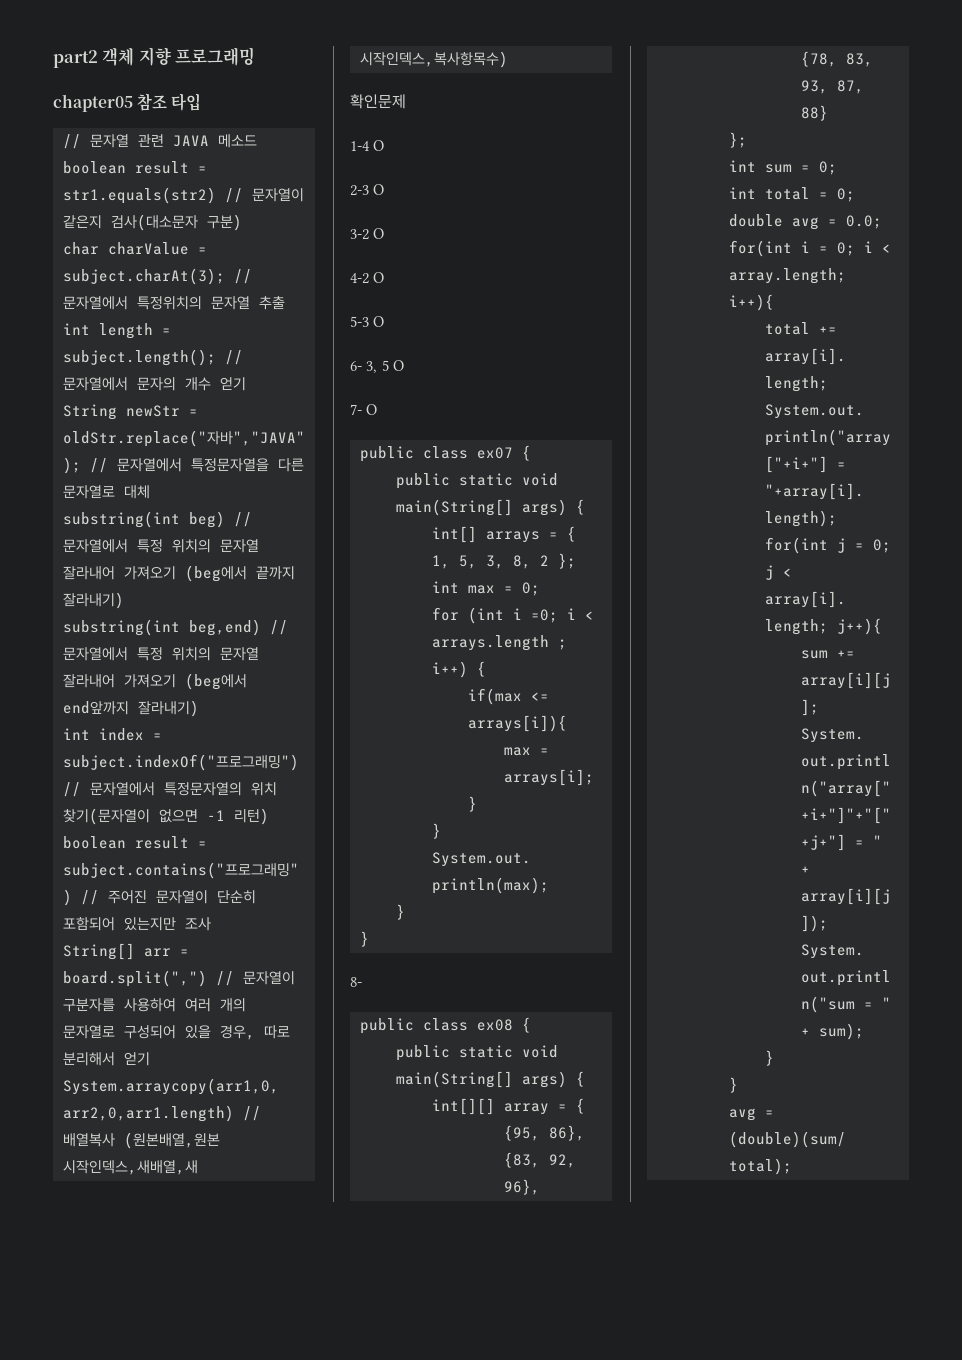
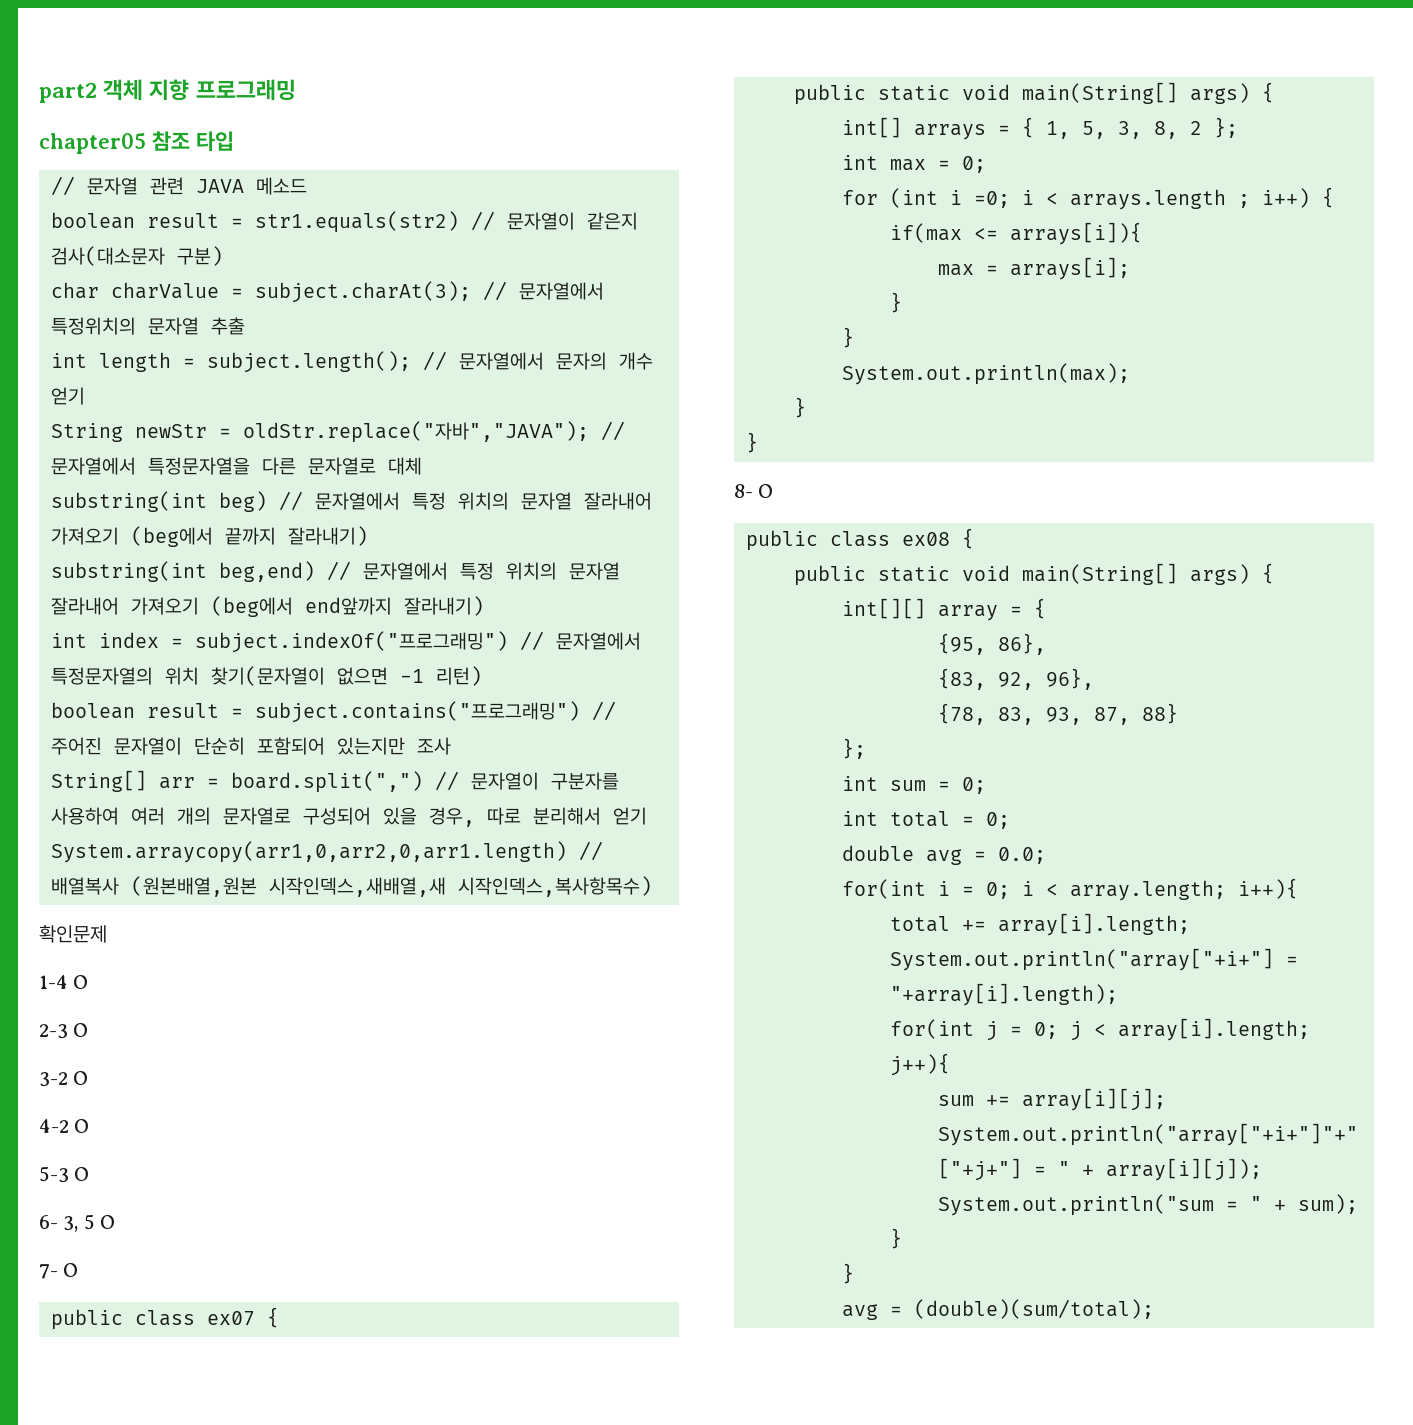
(362, 982) none -> [758,484,774,498] O

